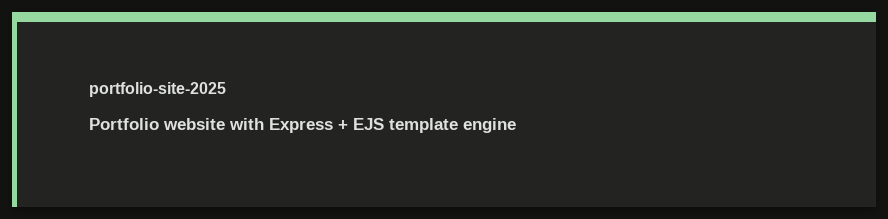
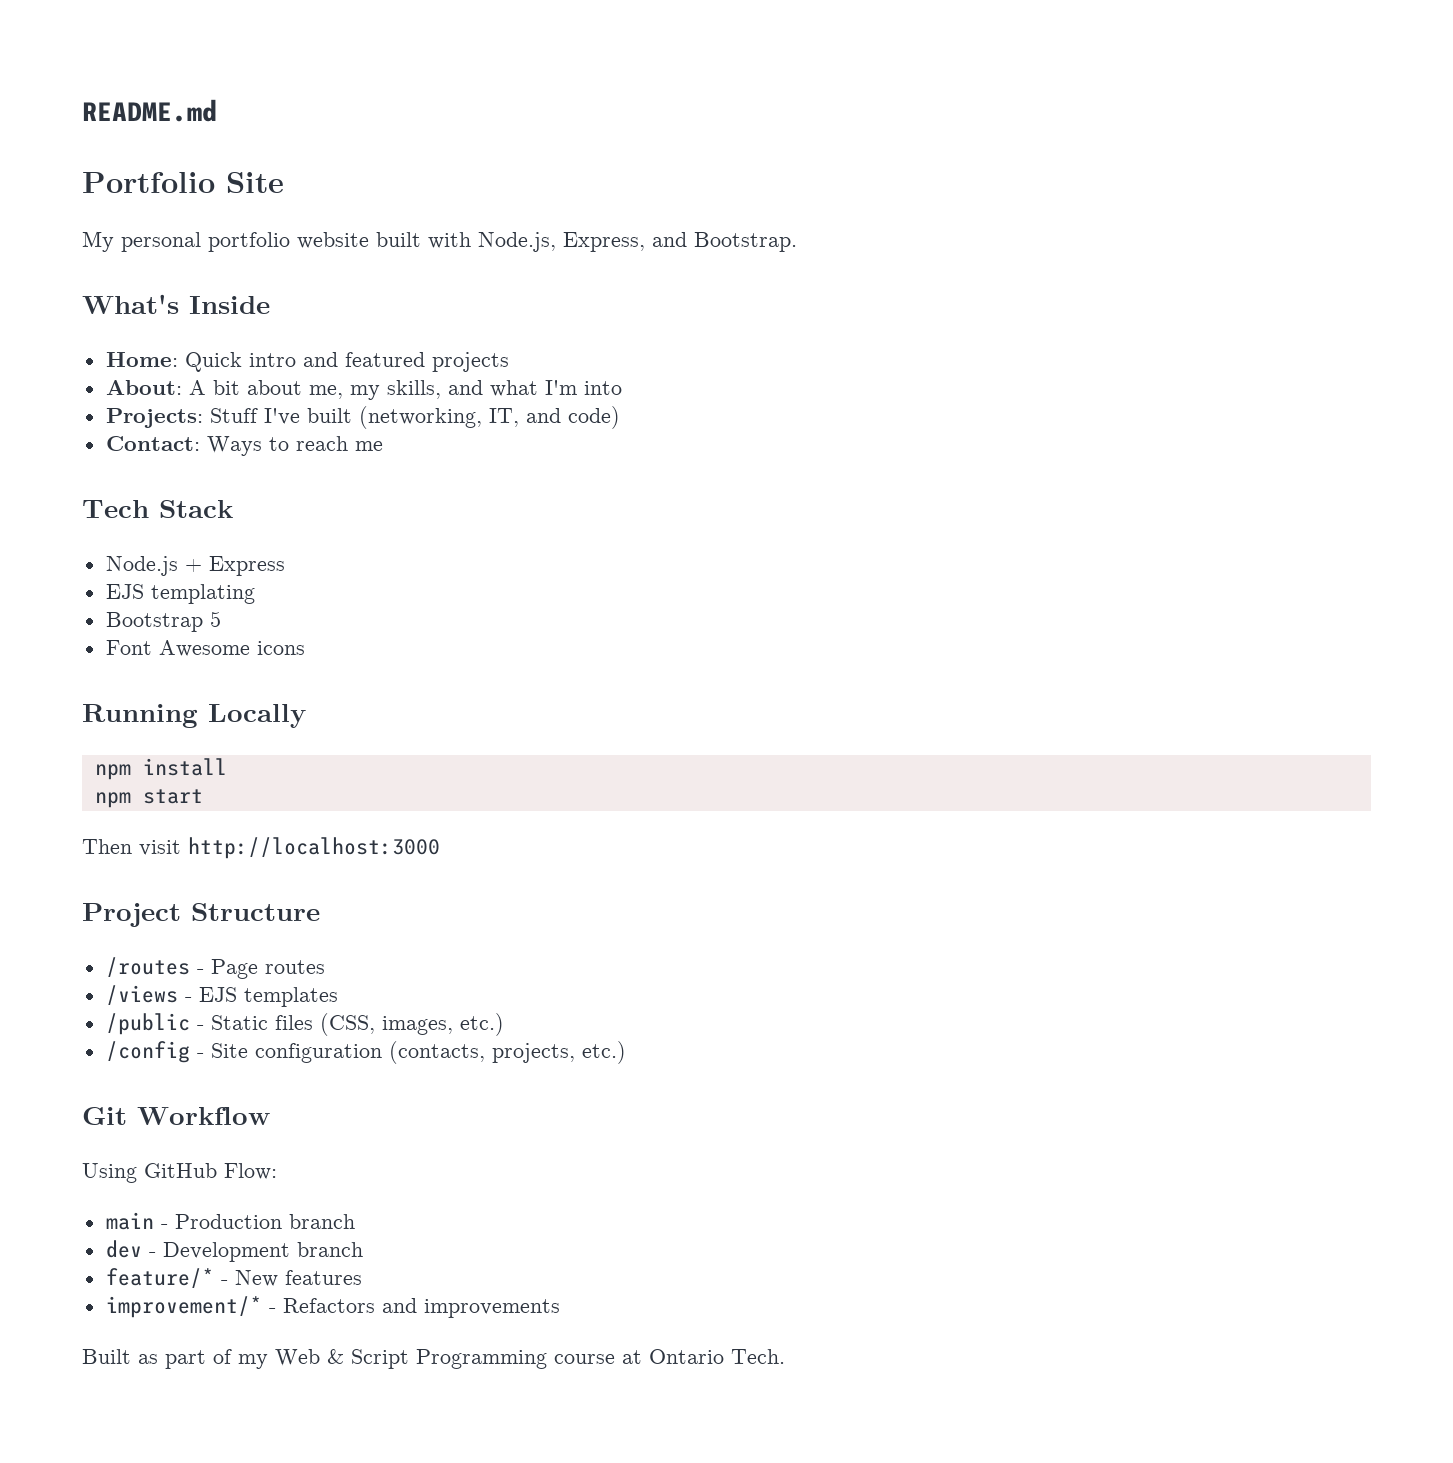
[89,82,226,97] portfolio-site-2025 -> [82,99,217,122] README.md
[163,118,516,133] website with Express + EJS template engine -> [226,172,284,193] [82,231,797,252] [82,294,270,314] [105,352,509,372] [105,380,622,400] [105,406,620,429] [105,436,383,456] [82,500,233,518] [105,556,285,576] [105,584,255,604] [105,611,221,632] [105,640,305,657] [82,704,306,728] [94,758,227,780] [94,789,203,808] [82,837,440,859] [82,903,320,927] [105,957,325,979] [105,985,338,1007] [105,1013,504,1036] [105,1041,626,1064] [82,1107,270,1125] [82,1163,277,1183] [105,1212,355,1230] [105,1240,363,1262] [105,1268,362,1288] [105,1296,560,1318] [82,1349,785,1369] Site // My personal portfolio website built with Node.js, Express, and Bootstrap. // What's Inside // Home: Quick intro and featured projects // About: A bit about me, my skills, and what I'm into // Projects: Stuff I've built (networking, IT, and code) // Contact: Ways to reach me // Tech Stack // Node.js + Express // EJS templating // Bootstrap 5 // Font Awesome icons // Running Locally // npm install // npm start // Then visit http://localhost:3000 // Project Structure // /routes - Page routes // /views - EJS templates // /public - Static files (CSS, images, etc.) // /config - Site configuration (contacts, projects, etc.) // Git Workflow // Using GitHub Flow: // main - Production branch // dev - Development branch // feature/* - New features // improvement/* - Refactors and improvements // Built as part of my Web & Script Programming course at Ontario Tech.

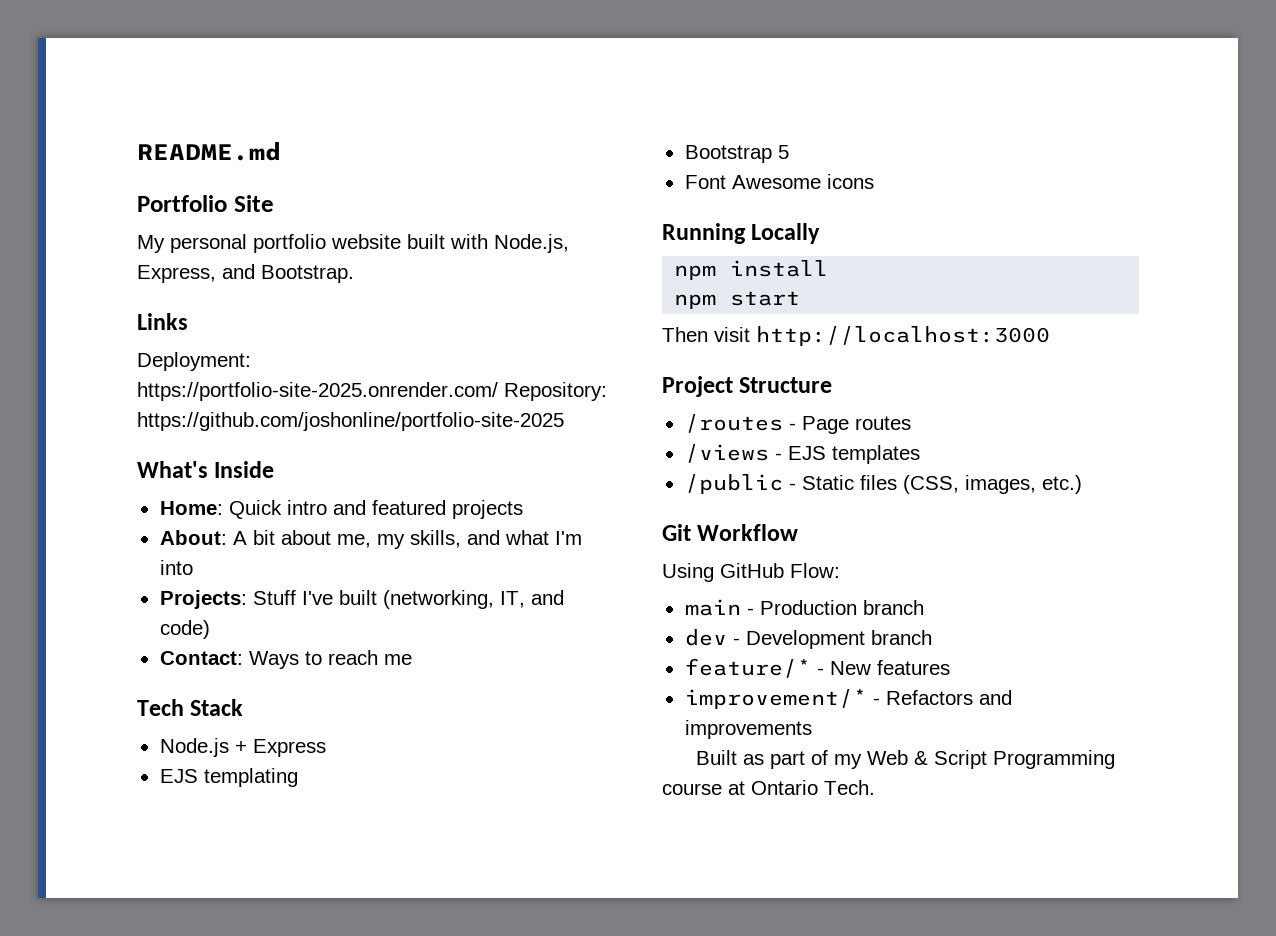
(797, 242) none -> [137,313,188,330] [137,352,251,371] [137,382,607,401] [137,412,564,431] // Links // Deployment: https://portfolio-site-2025.onrender.com/ Repository: https://github.com/joshonline/portfolio-site-2025
[105,1041,626,1064] // /config - Site configuration (contacts, projects, etc.) -> (1082, 484) none

